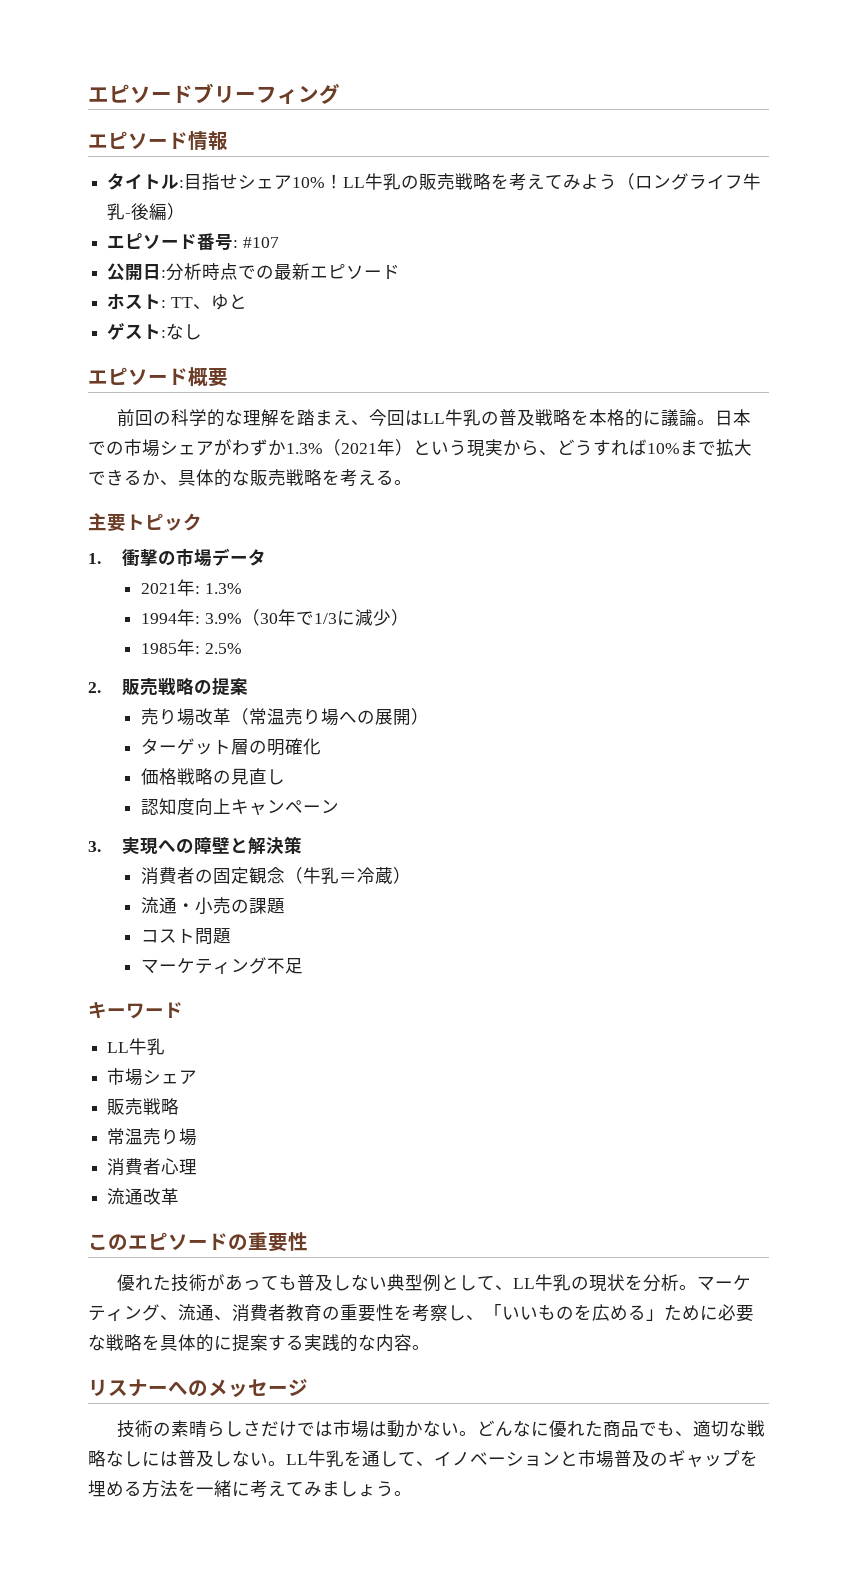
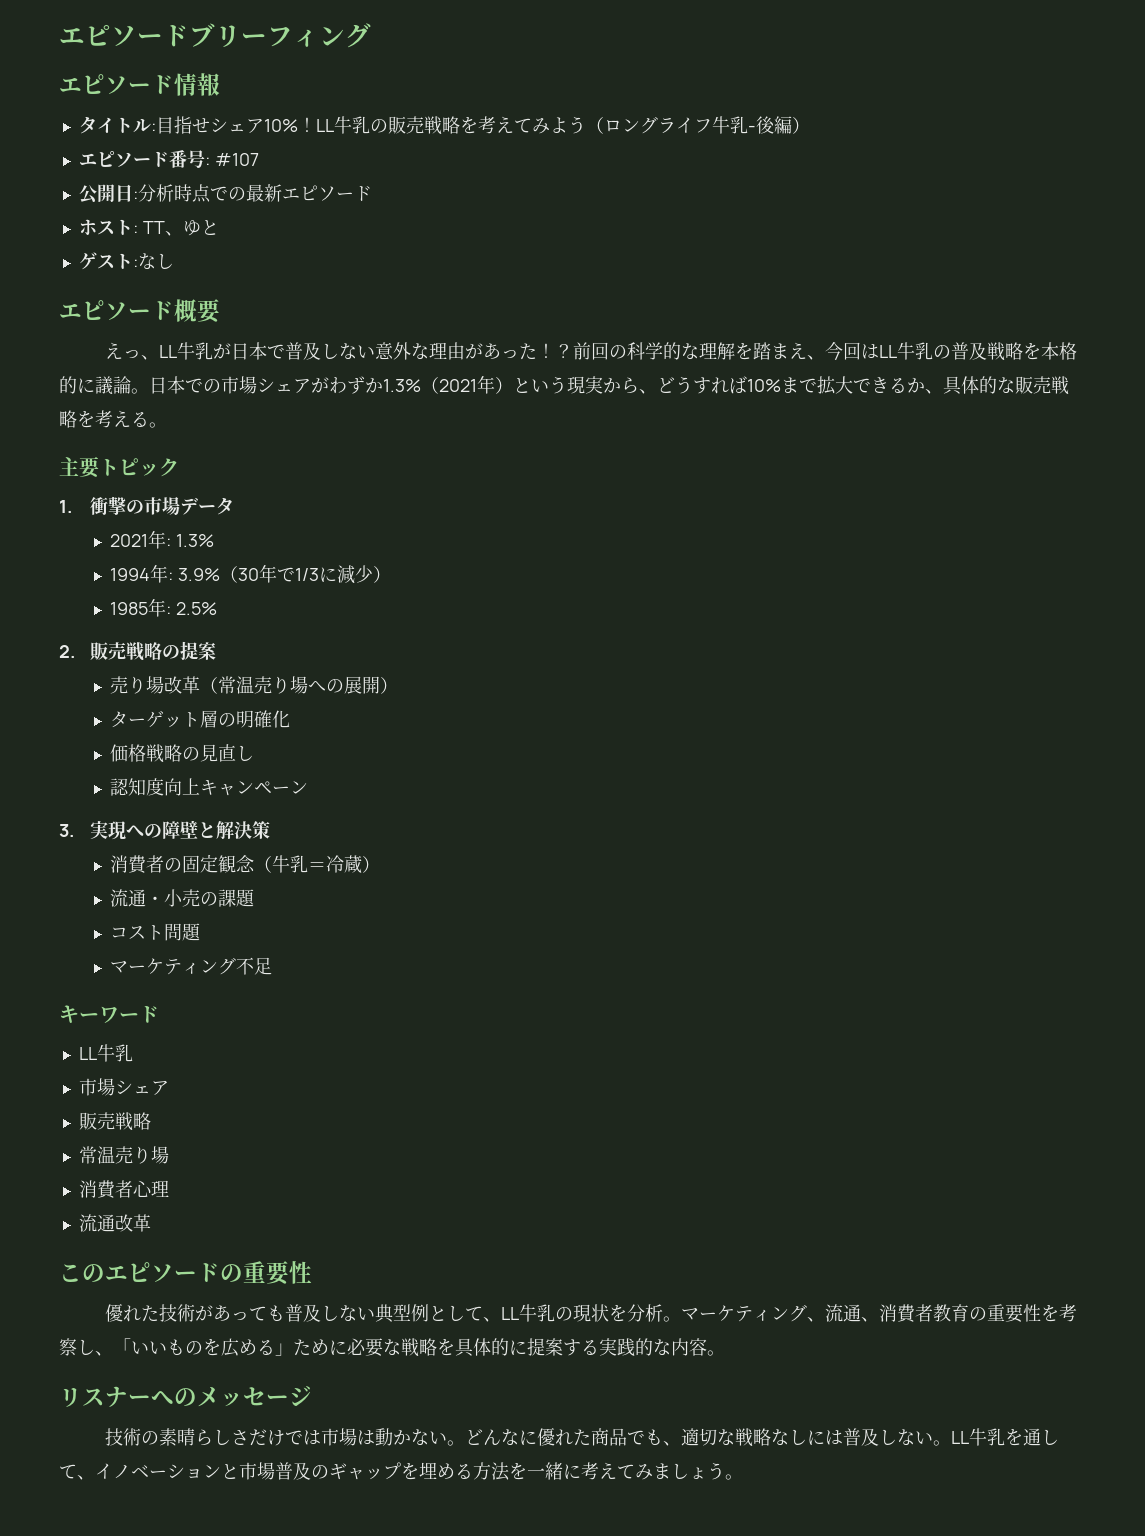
(228, 377) none -> [104,342,573,360] えっ、LL牛乳が日本で普及しない意外な理由があった！？

